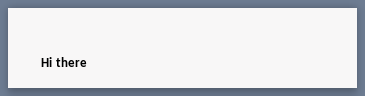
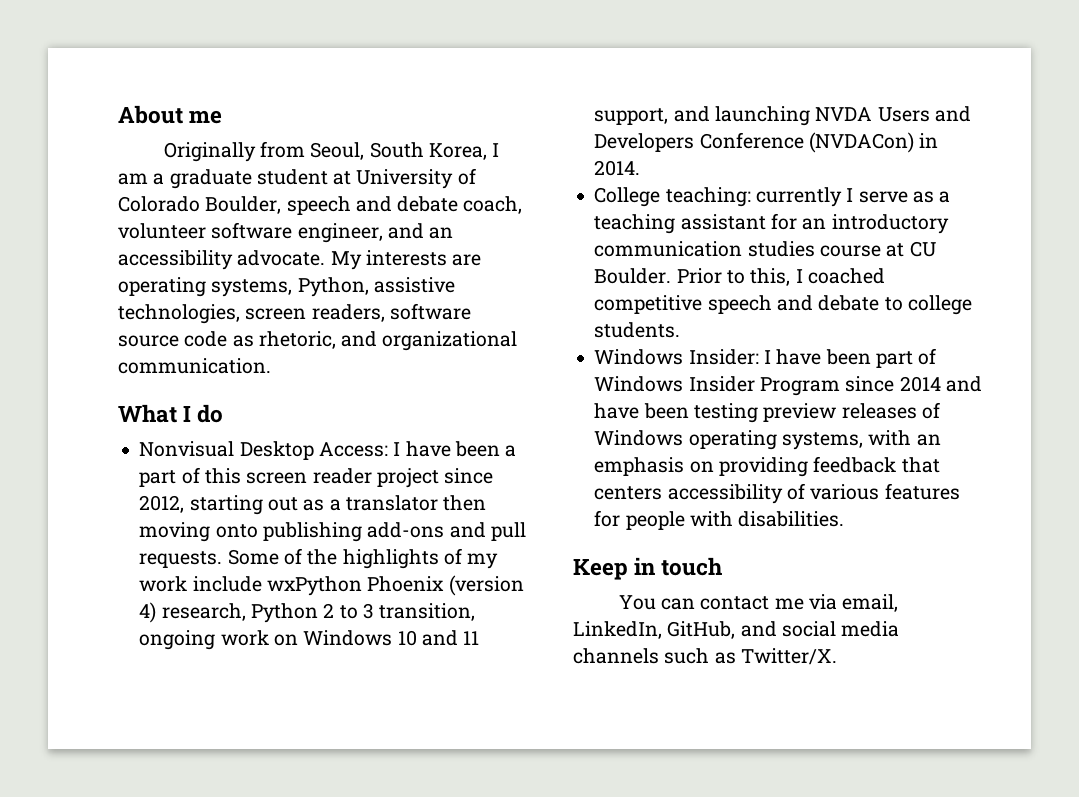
[41,57,87,67] Hi there -> [118,105,223,124] [163,141,500,162] [118,168,476,189] [118,196,523,215] [118,222,454,243] [118,250,482,270] [118,277,455,297] [118,303,471,324] [118,331,518,351] [118,358,271,374] [118,404,224,423] [139,441,517,460] [139,467,494,488] [139,495,487,515] [139,522,526,542] [139,548,499,569] [139,575,524,596] [139,602,476,623] [139,630,480,650] [594,106,971,126] [594,132,939,153] [594,160,641,176] [594,187,951,207] [594,213,949,234] [594,241,936,257] [594,268,885,286] [594,295,972,315] [594,322,681,338] [594,348,937,368] [594,376,982,396] [594,402,940,423] [594,430,941,450] [594,456,940,477] [594,483,960,504] [594,510,845,530] [573,557,723,580] [618,594,899,612] [573,621,900,639] [573,648,837,665] About me // Originally from Seoul, South Korea, I am a graduate student at University of Colorado Boulder, speech and debate coach, volunteer software engineer, and an accessibility advocate. My interests are operating systems, Python, assistive technologies, screen readers, software source code as rhetoric, and organizational communication. // What I do // Nonvisual Desktop Access: I have been a part of this screen reader project since 2012, starting out as a translator then moving onto publishing add-ons and pull requests. Some of the highlights of my work include wxPython Phoenix (version 4) research, Python 2 to 3 transition, ongoing work on Windows 10 and 11 support, and launching NVDA Users and Developers Conference (NVDACon) in 2014. // College teaching: currently I serve as a teaching assistant for an introductory communication studies course at CU Boulder. Prior to this, I coached competitive speech and debate to college students. // Windows Insider: I have been part of Windows Insider Program since 2014 and have been testing preview releases of Windows operating systems, with an emphasis on providing feedback that centers accessibility of various features for people with disabilities. // Keep in touch // You can contact me via email, LinkedIn, GitHub, and social media channels such as Twitter/X.

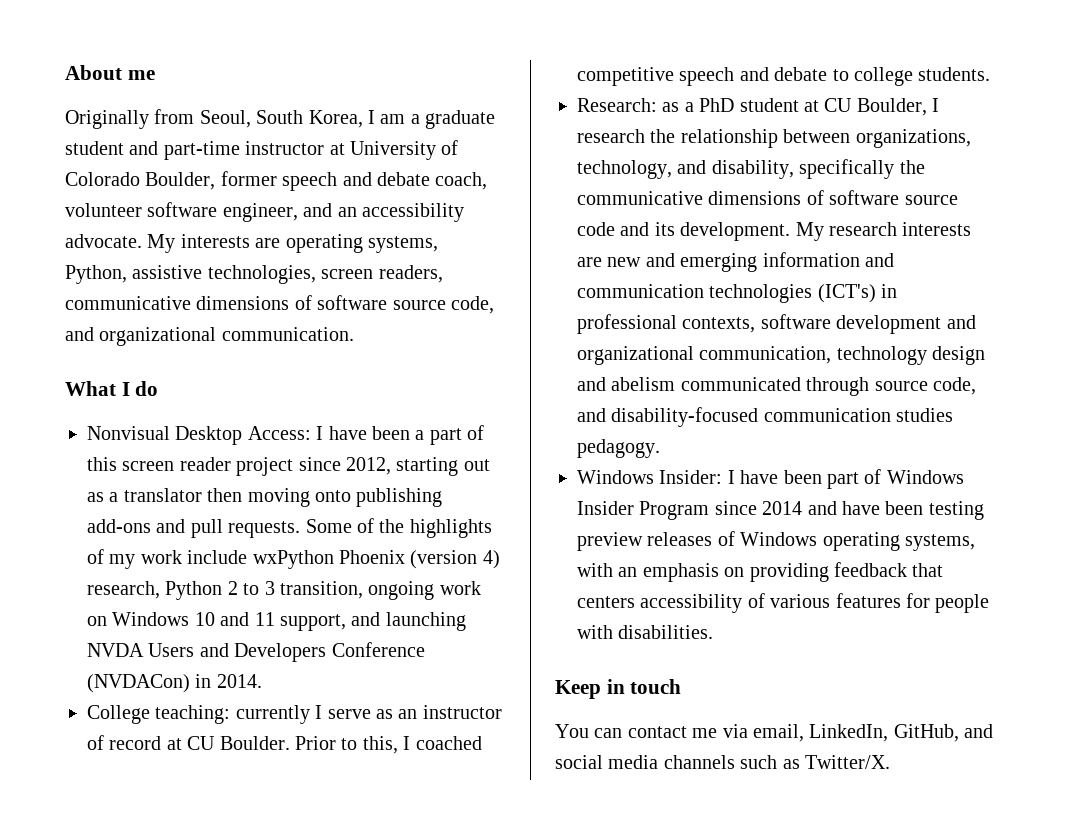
(328, 177) none -> [129,141,325,160] and part-time instructor
(282, 205) none -> [220,171,277,186] former
[389,303,471,320] [118,331,336,349] software source code as rhetoric, -> [65,295,494,314] communicative dimensions of software source code,
[939,191,951,203] [594,213,949,234] [594,241,881,257] a teaching assistant for an introductory communication studies course -> [398,705,502,719] [87,735,162,750] an instructor of record
(681, 330) none -> [577,98,940,116] [577,129,971,148] [577,159,925,179] [577,190,958,205] [577,222,972,241] [577,252,894,272] [577,284,898,303] [577,314,976,334] [577,346,986,365] [577,377,976,396] [577,407,954,427] [577,439,660,458] // Research: as a PhD student at CU Boulder, I research the relationship between organizations, technology, and disability, specifically the communicative dimensions of software source code and its development. My research interests are new and emerging information and communication technologies (ICT's) in professional contexts, software development and organizational communication, technology design and abelism communicated through source code, and disability-focused communication studies pedagogy.

